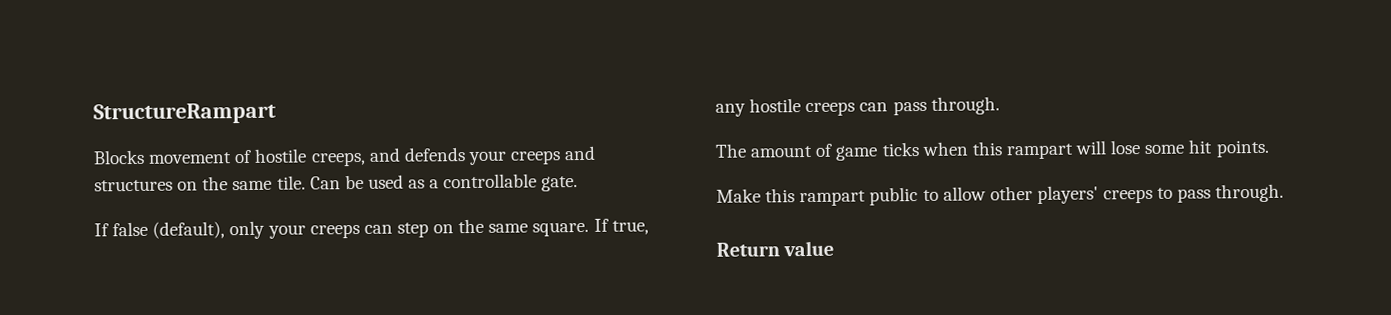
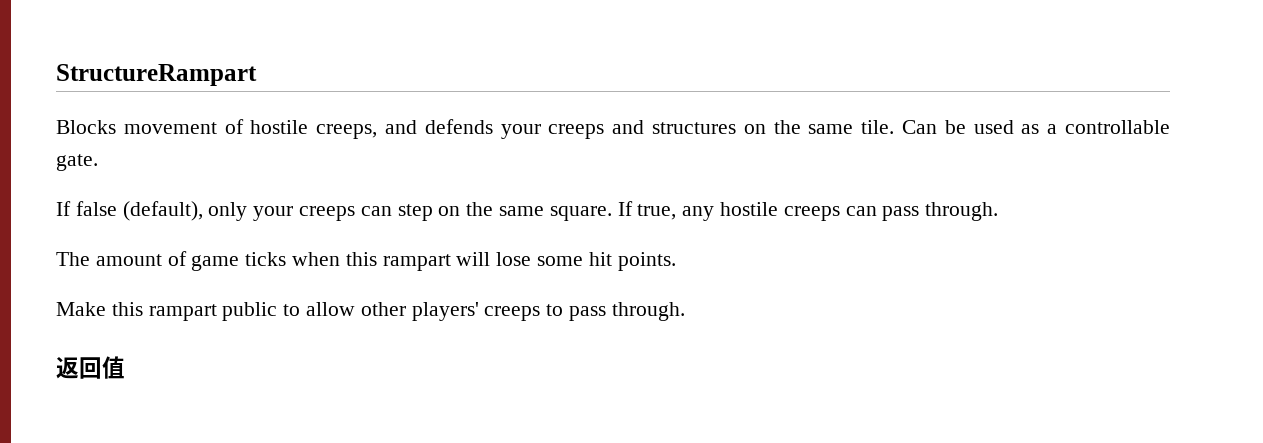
[716,240,835,257] Return value -> [56,356,125,379] 返回值

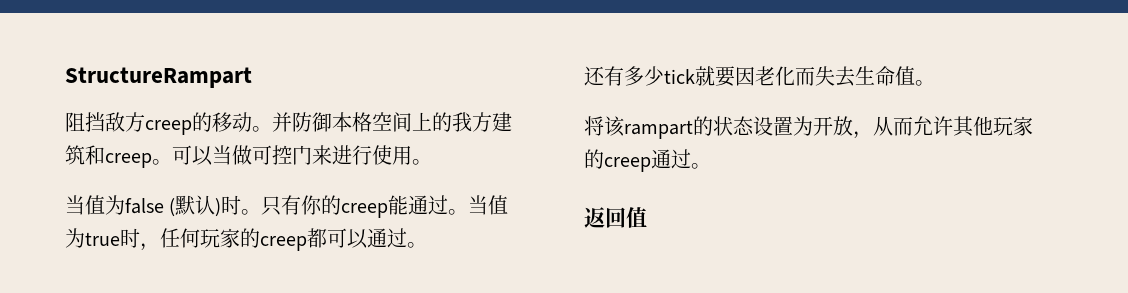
[56,119,1170,139] [56,154,98,171] [56,201,999,221] [56,251,676,271] [56,302,685,321] Blocks movement of hostile creeps, and defends your creeps and structures on the same tile. Can be used as a controllable gate. // If false (default), only your creeps can step on the same square. If true, any hostile creeps can pass through. // The amount of game ticks when this rampart will lose some hit points. // Make this rampart public to allow other players' creeps to pass through. -> [65,112,512,135] [65,145,432,168] [65,195,509,218] [65,228,427,251] [584,66,935,87] [584,116,1033,139] [584,149,711,172] 阻挡敌方creep的移动。并防御本格空间上的我方建筑和creep。可以当做可控门来进行使用。 // 当值为false (默认)时。只有你的creep能通过。当值为true时，任何玩家的creep都可以通过。 // 还有多少tick就要因老化而失去生命值。 // 将该rampart的状态设置为开放，从而允许其他玩家的creep通过。

